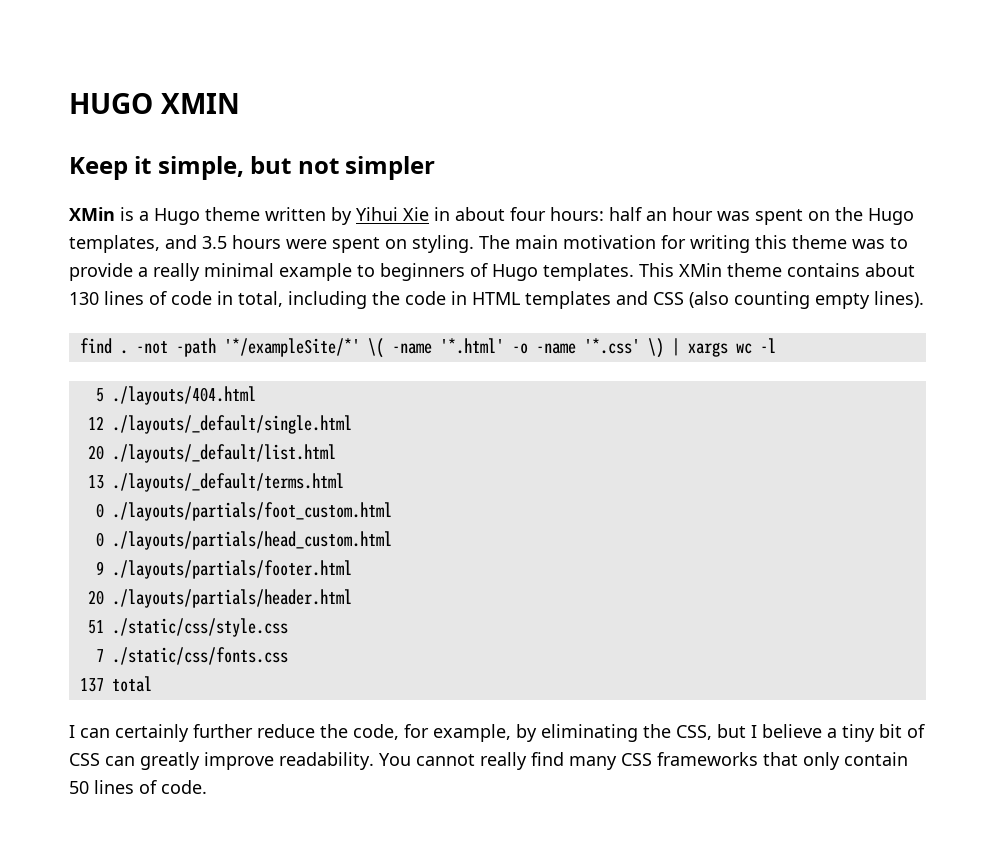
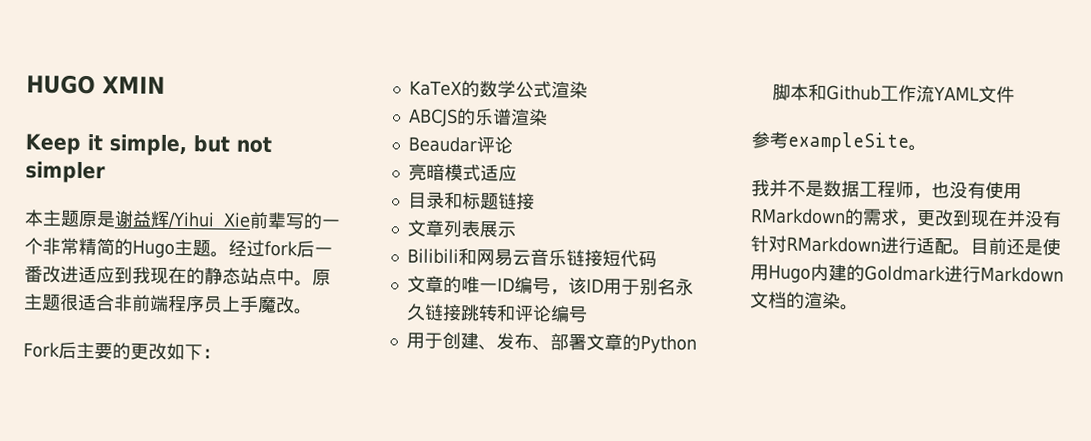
[69,207,914,225] [69,235,908,253] [69,263,915,281] [69,291,924,309] [79,338,776,358] [95,386,256,405] [87,415,352,434] [87,444,336,463] [87,473,344,492] [95,502,392,521] [95,531,392,550] [95,560,352,579] [87,589,352,608] [87,618,288,637] [95,647,288,665] [79,676,152,692] [69,724,925,742] [69,752,908,770] [69,780,207,794] XMin is a Hugo theme written by Yihui Xie in about four hours: half an hour was spent on the Hugo templates, and 3.5 hours were spent on styling. The main motivation for writing this theme was to provide a really minimal example to beginners of Hugo templates. This XMin theme contains about 130 lines of code in total, including the code in HTML templates and CSS (also counting empty lines). // find . -not -path '*/exampleSite/*' \( -name '*.html' -o -name '*.css' \) | xargs wc -l // 5 ./layouts/404.html // 12 ./layouts/_default/single.html // 20 ./layouts/_default/list.html // 13 ./layouts/_default/terms.html // 0 ./layouts/partials/foot_custom.html // 0 ./layouts/partials/head_custom.html // 9 ./layouts/partials/footer.html // 20 ./layouts/partials/header.html // 51 ./static/css/style.css // 7 ./static/css/fonts.css // 137 total // I can certainly further reduce the code, for example, by eliminating the CSS, but I believe a tiny bit of CSS can greatly improve readability. You cannot really find many CSS frameworks that only contain 50 lines of code. -> [24,209,340,230] [24,237,333,258] [24,265,331,287] [24,293,313,315] [23,341,221,361] [408,80,588,99] [408,108,548,128] [407,136,513,154] [407,163,517,182] [407,191,535,210] [406,219,516,238] [406,248,657,268] [406,275,694,296] [405,303,588,323] [405,331,697,354] [771,83,1015,104] [751,131,927,153] [751,179,1022,200] [750,208,1062,228] [750,235,1061,256] [750,263,1064,283] [750,291,859,311] 本主题原是谢益辉/Yihui Xie前辈写的一个非常精简的Hugo主题。经过fork后一番改进适应到我现在的静态站点中。原主题很适合非前端程序员上手魔改。 // Fork后主要的更改如下： // KaTeX的数学公式渲染 // ABCJS的乐谱渲染 // Beaudar评论 // 亮暗模式适应 // 目录和标题链接 // 文章列表展示 // Bilibili和网易云音乐链接短代码 // 文章的唯一ID编号，该ID用于别名永久链接跳转和评论编号 // 用于创建、发布、部署文章的Python脚本和Github工作流YAML文件 // 参考exampleSite。 // 我并不是数据工程师，也没有使用RMarkdown的需求，更改到现在并没有针对RMarkdown进行适配。目前还是使用Hugo内建的Goldmark进行Markdown文档的渲染。

